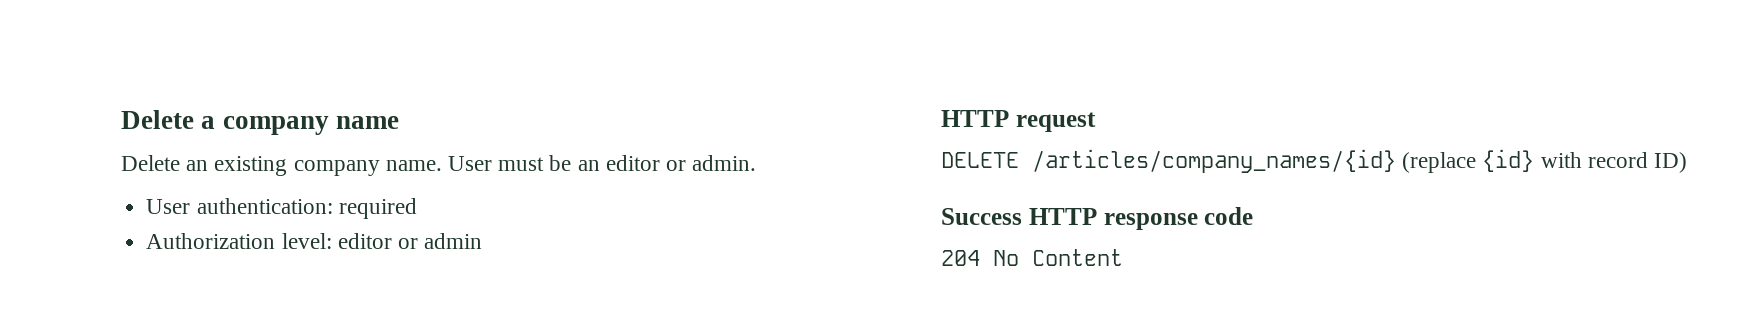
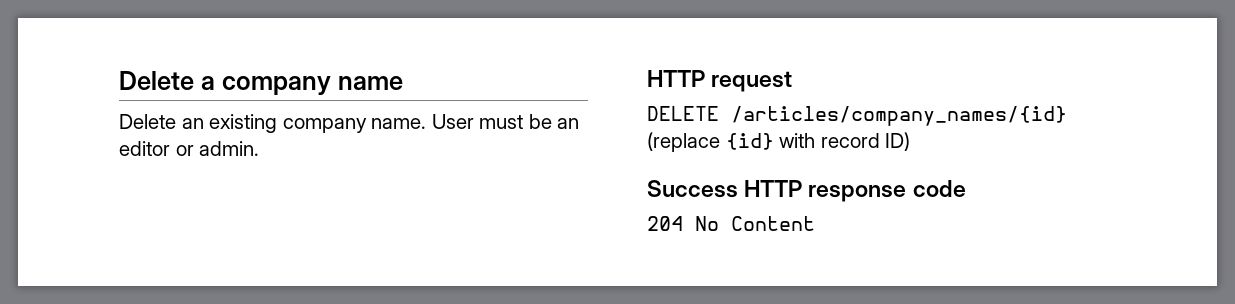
[146,198,417,219] [146,233,483,249] // User authentication: required // Authorization level: editor or admin -> (260, 148) none

